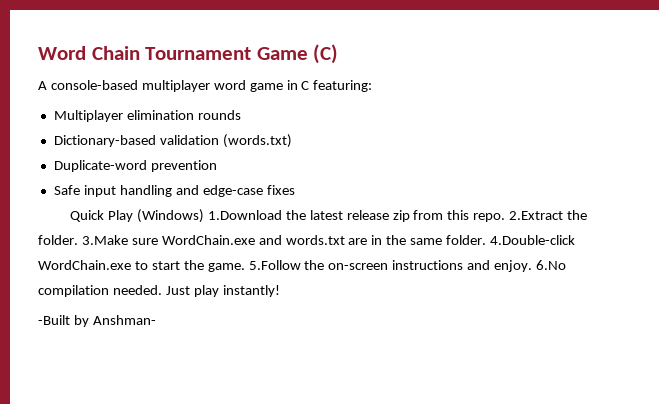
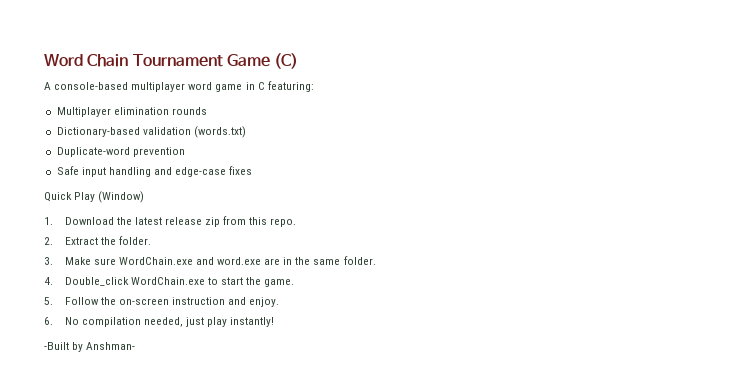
[136,209,282,223] (Windows) 1.Download -> [98,191,145,203] [44,217,114,225] (Window) // 1. Download
[509,211,564,220] 2.Extract -> [44,237,98,245] // 2. Extract
[81,235,128,245] 3.Make -> [44,257,91,265] // 3. Make
[285,235,345,245] words.txt -> [217,257,262,265] word.exe
[490,235,576,245] 4.Double-click -> [44,277,129,286] // 4. Double_click
[248,260,301,270] 5.Follow -> [44,297,99,305] // 5. Follow
[392,260,464,270] instructions -> [171,297,225,305] instruction
[536,260,567,270] [38,285,190,297] 6.No compilation needed. Just -> [44,317,204,327] // 6. No compilation needed, just

